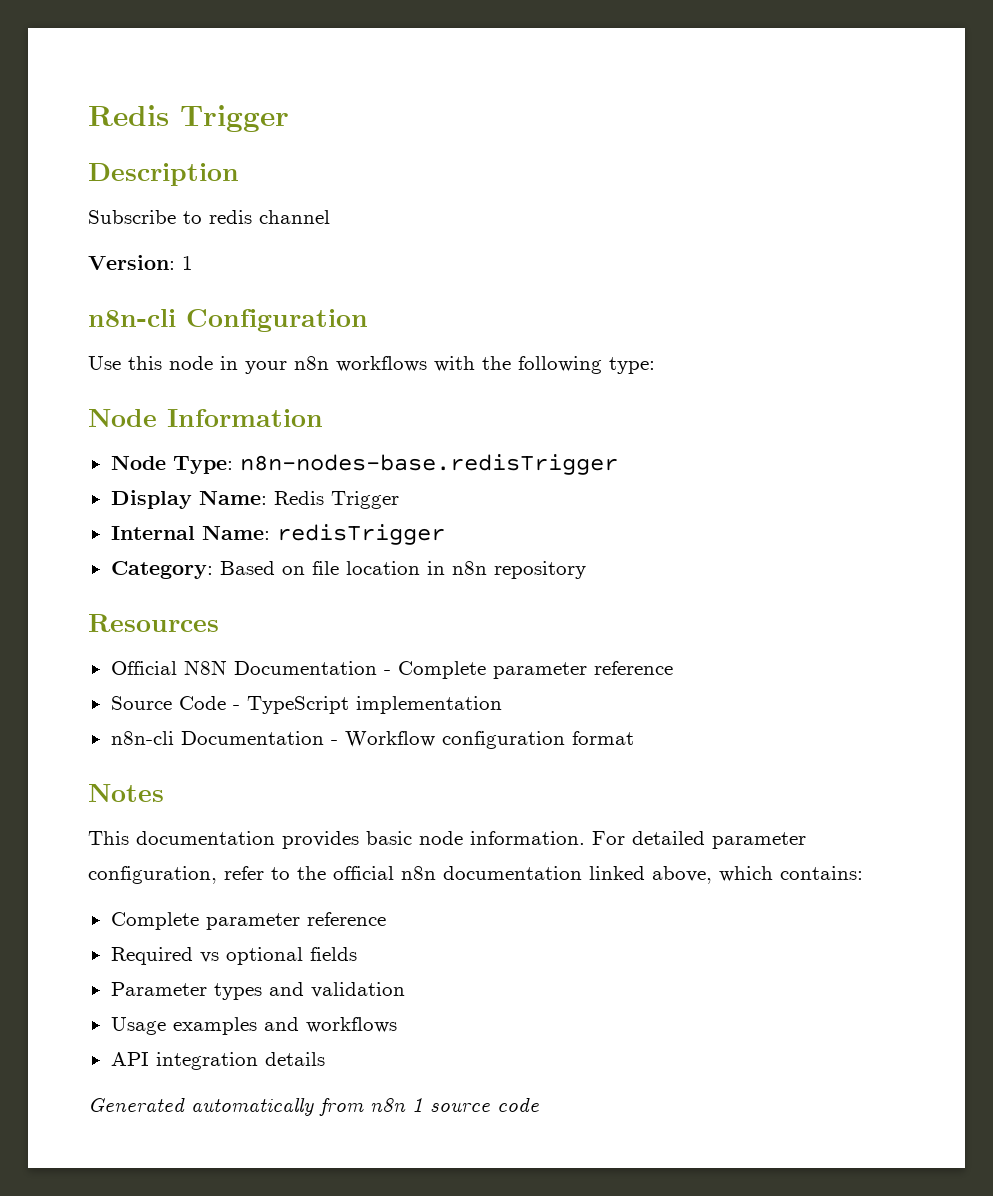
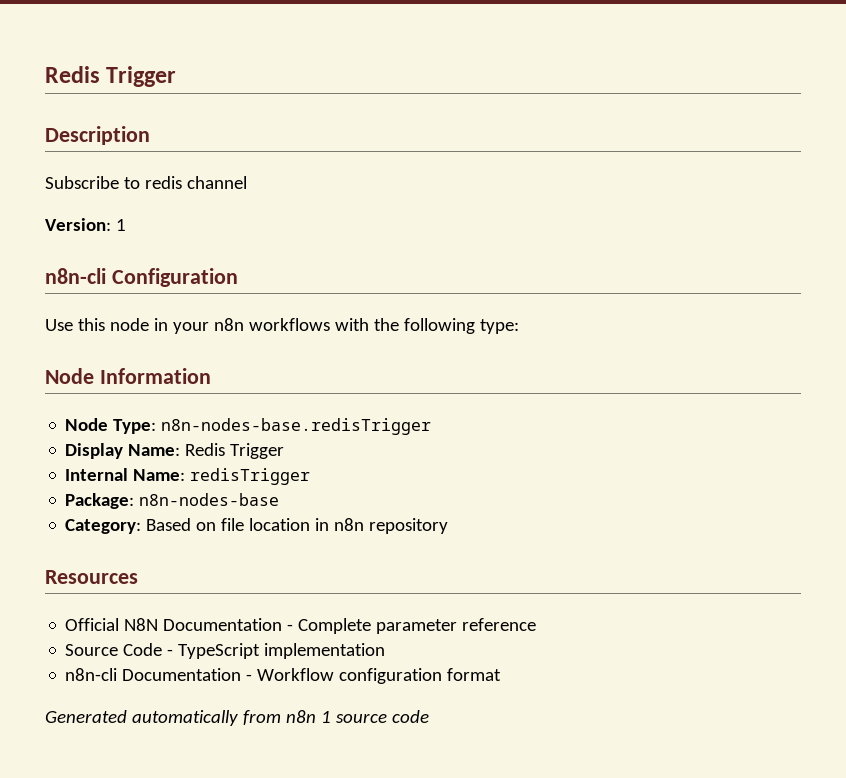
(445, 534) none -> [65,493,280,509] // Package: n8n-nodes-base
[88,784,164,802] [88,831,806,849] [88,866,863,884] [110,912,386,930] [110,947,357,965] [110,982,405,1000] [110,1017,397,1035] [110,1052,325,1070] // Notes // This documentation provides basic node information. For detailed parameter configuration, refer to the official n8n documentation linked above, which contains: // Complete parameter reference // Required vs optional fields // Parameter types and validation // Usage examples and workflows // API integration details -> (502, 674) none

